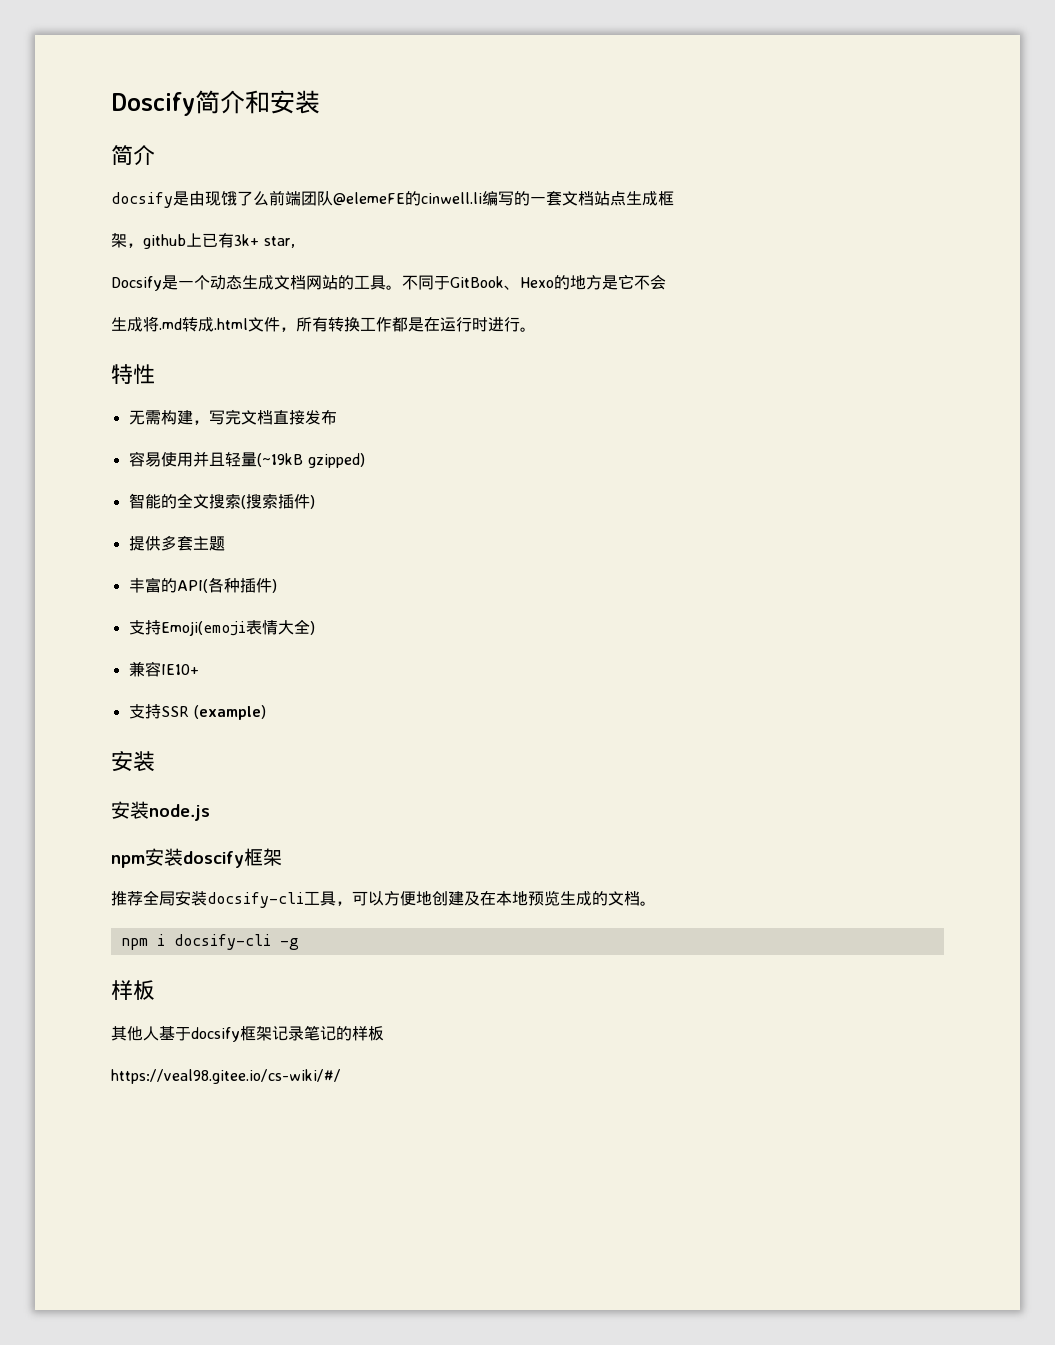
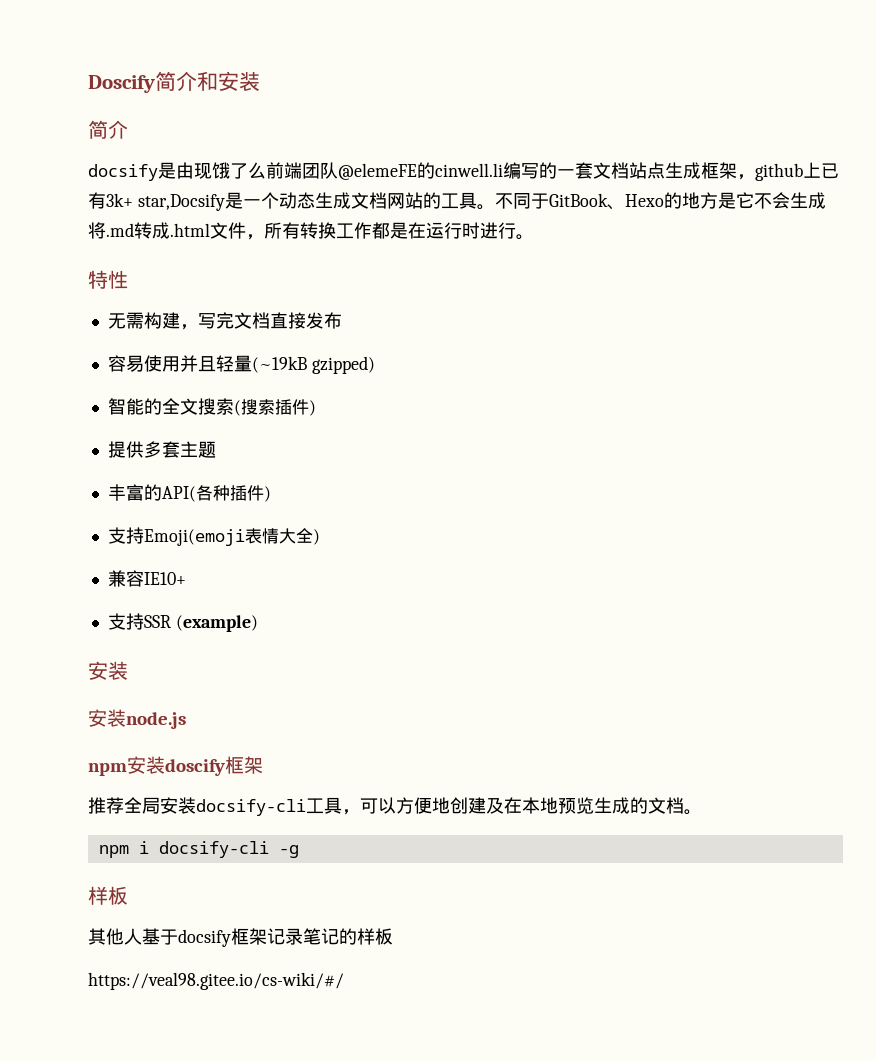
(674, 198) // -> (719, 170) none
[264,236,295,248] [111,276,162,291] star, // Docsify -> [137,194,225,211] star,Docsify
(666, 282) // -> (790, 200) none

